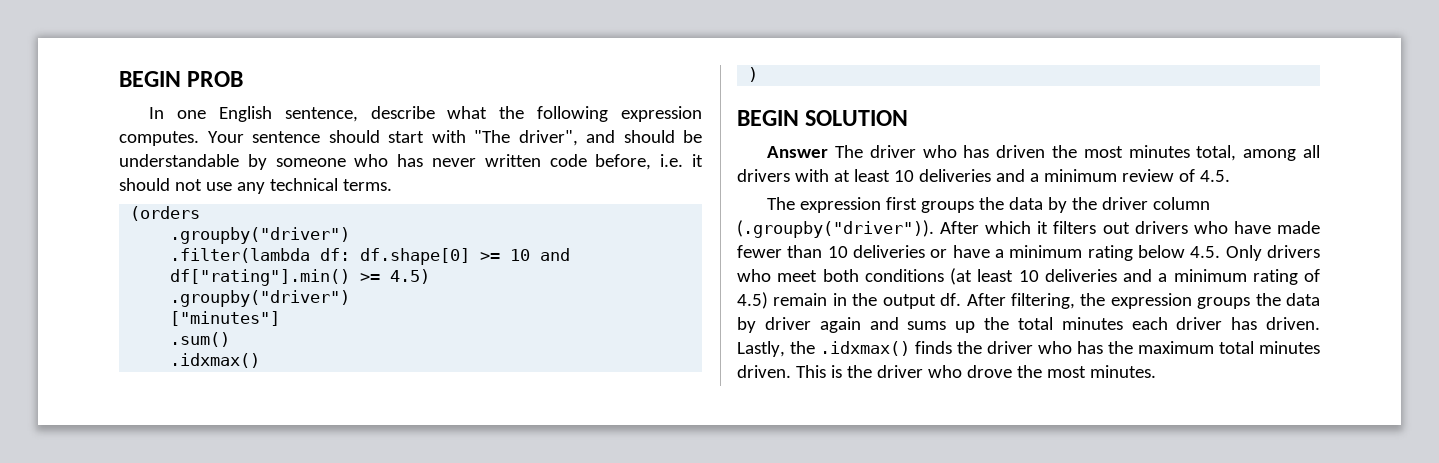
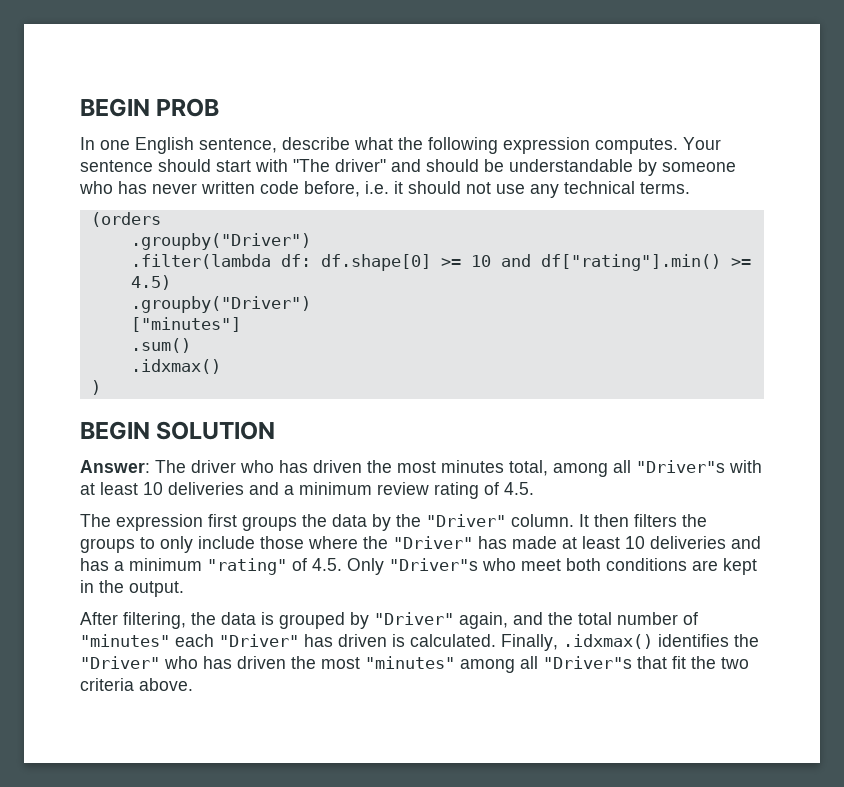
[518,130,578,146] driver", -> [335,159,386,172] driver"
[170,227,351,244] .groupby("driver") -> [130,233,311,250] .groupby("Driver")
[170,290,351,307] .groupby("driver") -> [130,296,311,313] .groupby("Driver")
[767,146,829,158] Answer -> [80,460,150,473] Answer:
[737,169,790,182] drivers -> [636,460,725,473] "Driver"s
(1174, 175) none -> [434,482,479,499] rating
[1102,197,1211,210] [737,220,1321,238] [737,245,1185,261] driver column (.groupby("driver")). After which it filters out drivers who have made fewer than 10 deliveries or have a minimum rating below -> [426,514,707,527] [80,536,761,553] [80,558,307,575] "Driver" column. It then filters the groups to only include those where the "Driver" has made at least 10 deliveries and has a minimum "rating" of
[1267,245,1320,258] drivers -> [389,558,478,571] "Driver"s
[950,268,1320,285] [737,292,1320,309] [737,317,1320,333] [737,341,1320,357] [737,365,1156,378] (at least 10 deliveries and a minimum rating of 4.5) remain in the output df. After filtering, the expression groups the data by driver again and sums up the total minutes each driver has driven. Lastly, the .idxmax() finds the driver who has the maximum total minutes driven. This is the driver who drove the most minutes. -> [692,558,757,575] [80,580,184,597] [80,612,698,629] [80,634,759,651] [80,656,749,673] [80,678,193,691] are kept in the output. // After filtering, the data is grouped by "Driver" again, and the total number of "minutes" each "Driver" has driven is calculated. Finally, .idxmax() identifies the "Driver" who has driven the most "minutes" among all "Driver"s that fit the two criteria above.

